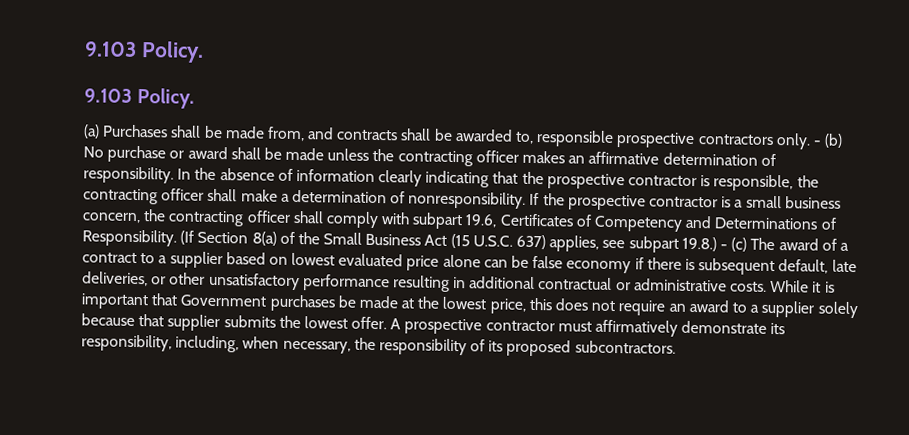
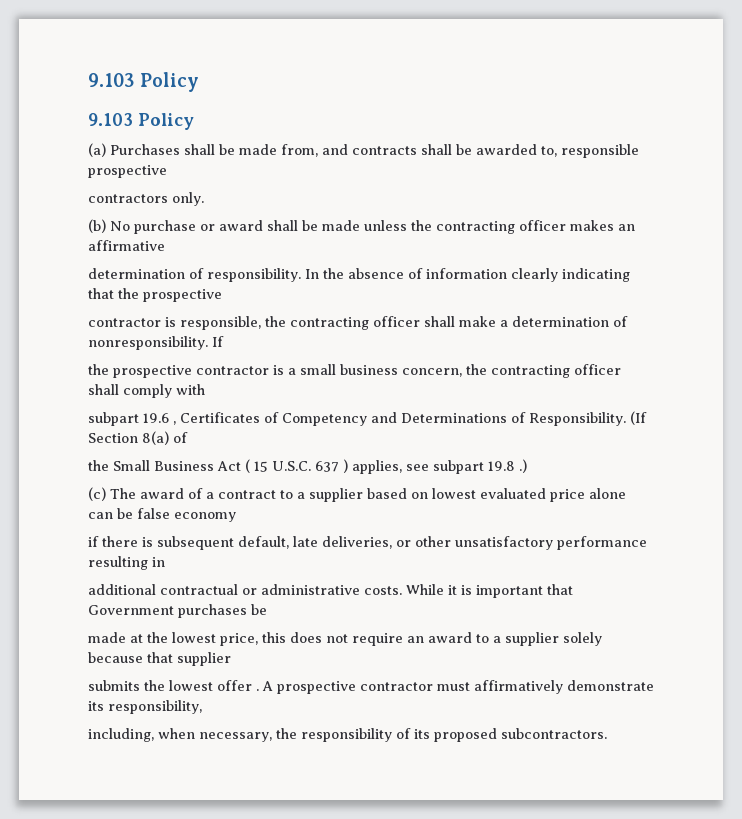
[84,41,204,63] [84,88,196,109] 9.103 Policy. // 9.103 Policy. -> [88,72,200,92] [88,113,194,130] 9.103 Policy // 9.103 Policy
(696, 140) none -> (167, 171) //
[812,140,821,146] - -> (204, 199) //
(660, 158) none -> (165, 245) //
(625, 181) none -> (222, 295) //
(540, 199) none -> (224, 341) //
[412,212,498,230] subpart 19.6, -> [88,412,176,426] // subpart 19.6 ,
(295, 237) none -> (188, 437) //
[450,233,547,250] (15 U.S.C. 637) -> [245,459,348,473] ( 15 U.S.C. 637 )
[681,236,728,252] 19.8.) - -> [488,459,527,473] 19.8 .) //
(632, 267) none -> (236, 517) //
(467, 282) none -> (165, 562) //
(357, 301) none -> (267, 609) //
(221, 323) none -> (231, 659) //
[351,316,388,330] offer. -> [217,680,259,691] offer .
(172, 343) none -> (202, 707) //

